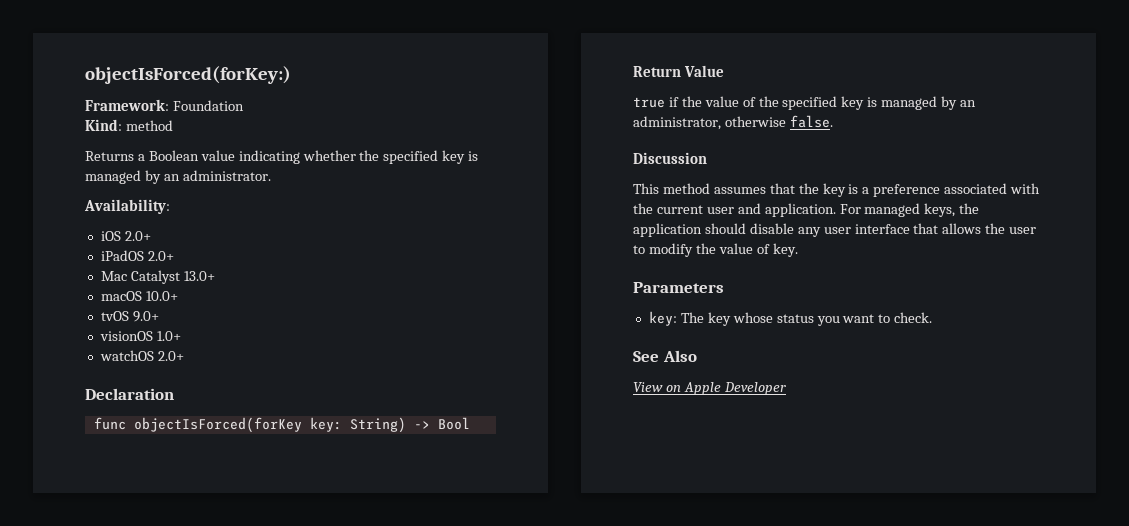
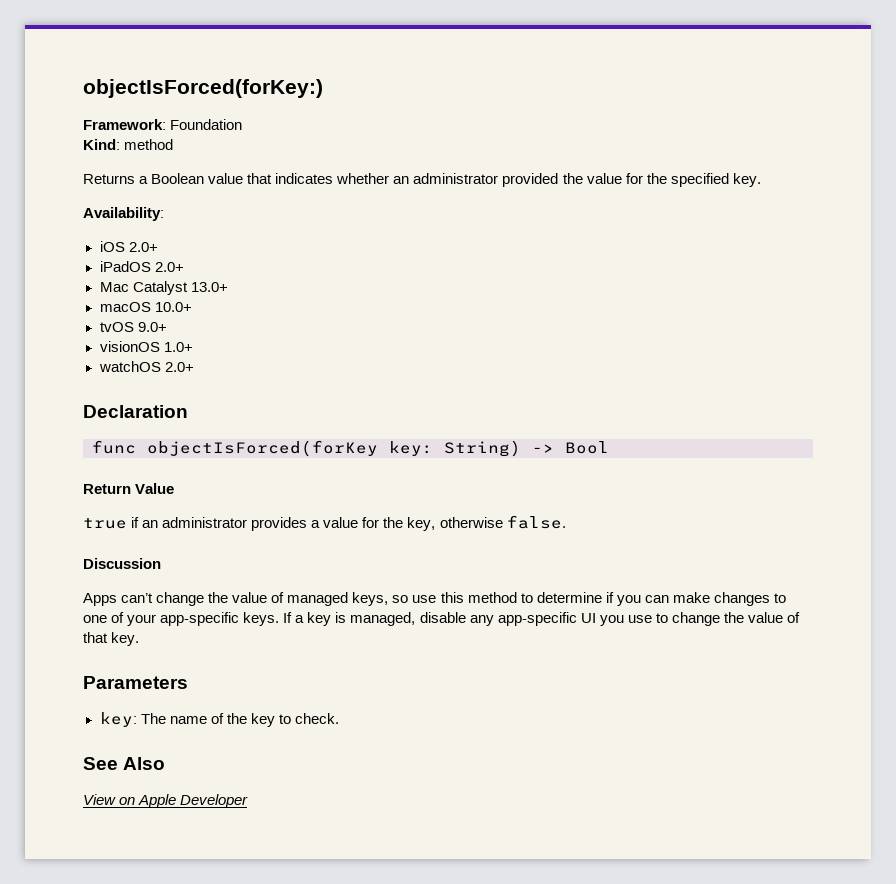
[238,150,479,164] [85,170,271,184] indicating whether the specified key is managed by an administrator. -> [247,173,761,187] that indicates whether an administrator provided the value for the specified key.
[681,96,977,110] [633,115,833,130] [633,152,707,164] [633,183,1041,197] [633,203,980,217] [633,223,1037,237] [633,243,770,257] the value of the specified key is managed by an administrator, otherwise false. // Discussion // This method assumes that the key is a preference associated with the current user and application. For managed keys, the application should disable any user interface that allows the user to modify the value of -> [142,515,566,531] [83,558,161,569] [83,592,786,606] [83,612,800,626] [83,632,108,643] an administrator provides a value for the key, otherwise false. // Discussion // Apps can’t change the value of managed keys, so use this method to determine if you can make changes to one of your app-specific keys. If a key is managed, disable any app-specific UI you use to change the value of that
[707,312,875,326] key whose status you want -> [169,713,275,727] name of the key

